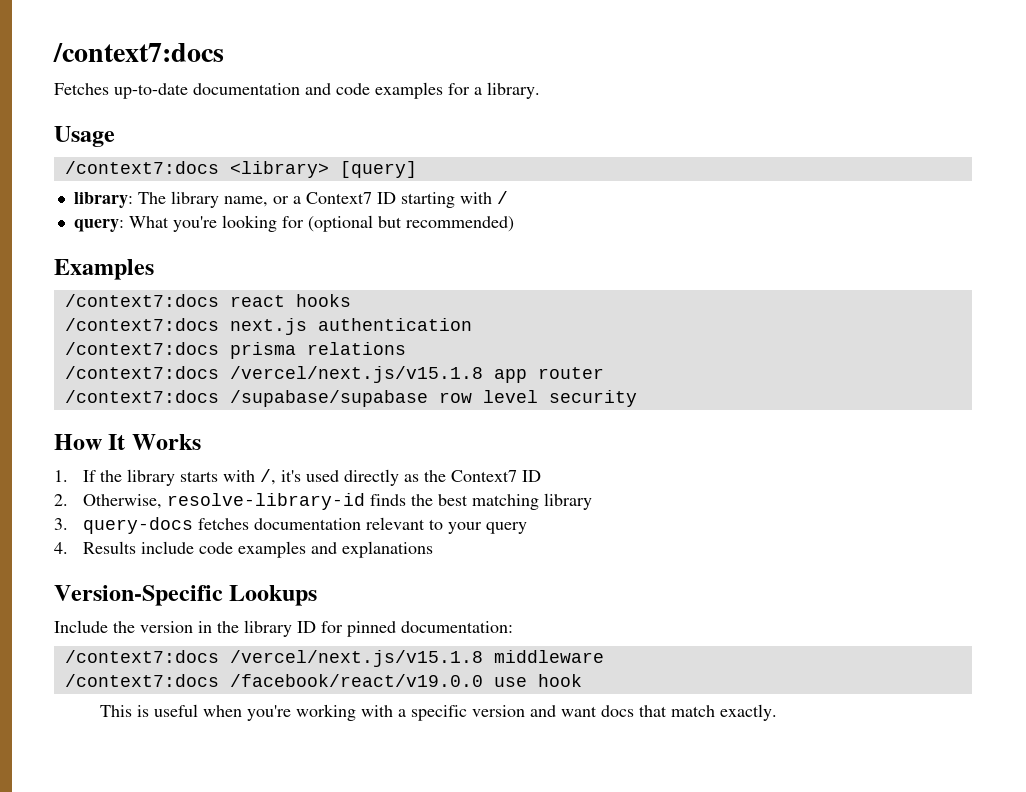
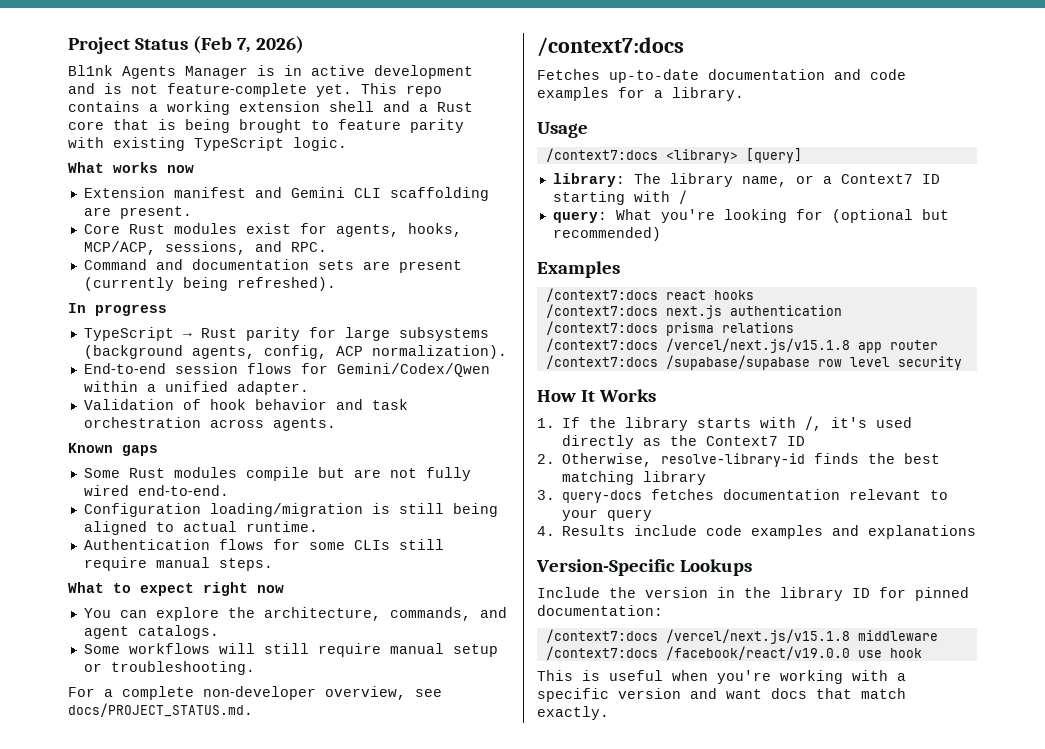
(53, 52) none -> [68,36,304,54] [68,65,473,79] [68,83,442,97] [68,101,473,115] [68,119,464,133] [68,137,347,151] [68,162,194,173] [83,187,489,201] [83,206,192,219] [83,223,462,237] [83,241,327,255] [83,259,462,273] [83,277,336,291] [68,303,167,316] [83,327,489,341] [83,345,507,359] [83,363,490,377] [83,381,309,395] [83,399,408,410] [83,417,336,431] [68,443,158,456] [83,467,471,481] [83,485,229,496] [83,503,498,517] [83,521,318,535] [83,539,444,550] [83,557,273,571] [68,582,284,596] [83,607,507,621] [83,625,219,639] [83,643,498,657] [83,661,255,675] [68,686,442,700] [68,703,253,717] Project Status (Feb 7, 2026) // Bl1nk Agents Manager is in active development and is not feature‑complete yet. This repo contains a working extension shell and a Rust core that is being brought to feature parity with existing TypeScript logic. // What works now // Extension manifest and Gemini CLI scaffolding are present. // Core Rust modules exist for agents, hooks, MCP/ACP, sessions, and RPC. // Command and documentation sets are present (currently being refreshed). // In progress // TypeScript → Rust parity for large subsystems (background agents, config, ACP normalization). // End‑to‑end session flows for Gemini/Codex/Qwen within a unified adapter. // Validation of hook behavior and task orchestration across agents. // Known gaps // Some Rust modules compile but are not fully wired end‑to‑end. // Configuration loading/migration is still being aligned to actual runtime. // Authentication flows for some CLIs still require manual steps. // What to expect right now // You can explore the architecture, commands, and agent catalogs. // Some workflows will still require manual setup or troubleshooting. // For a complete non‑developer overview, see docs/PROJECT_STATUS.md. //

